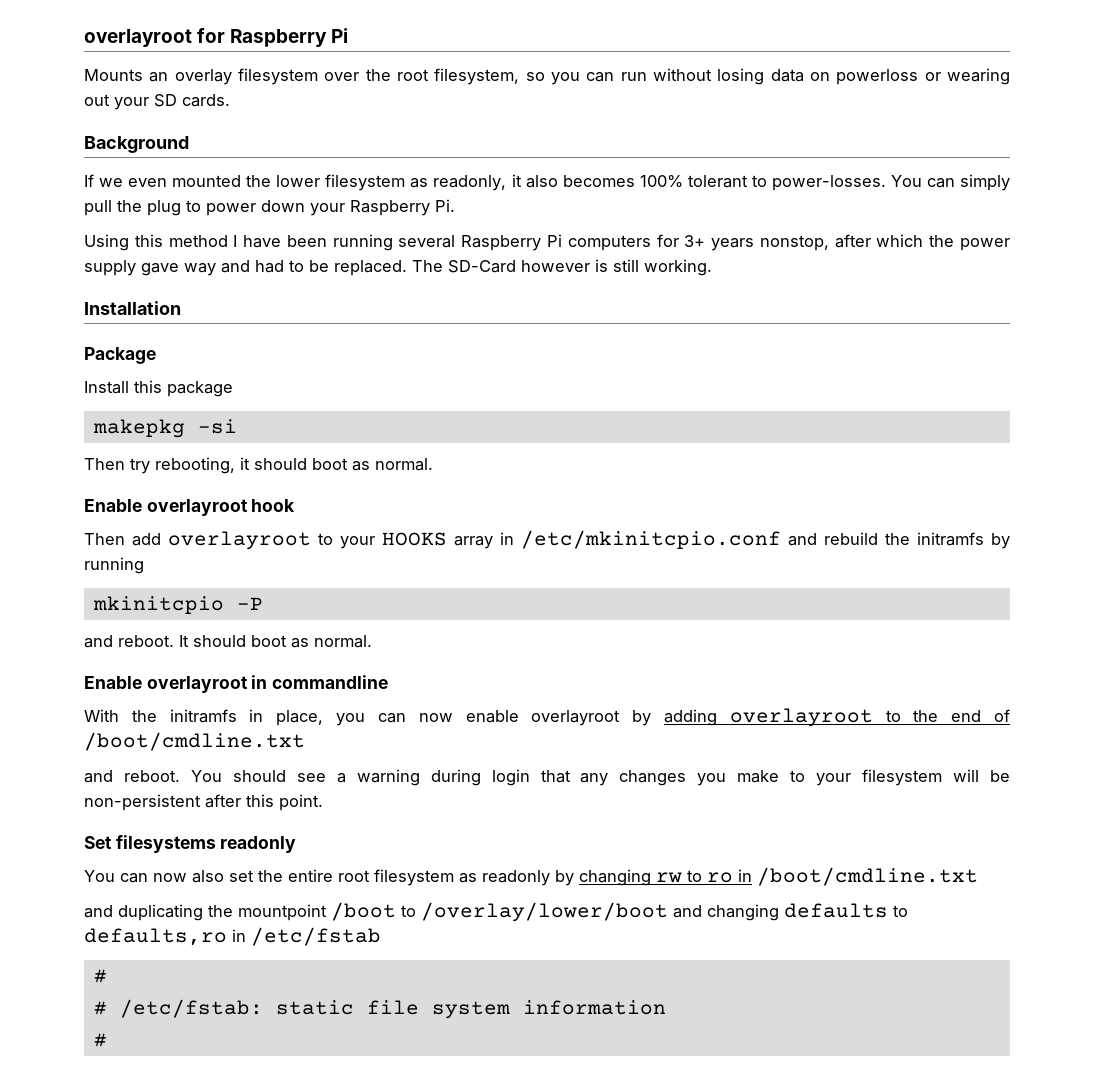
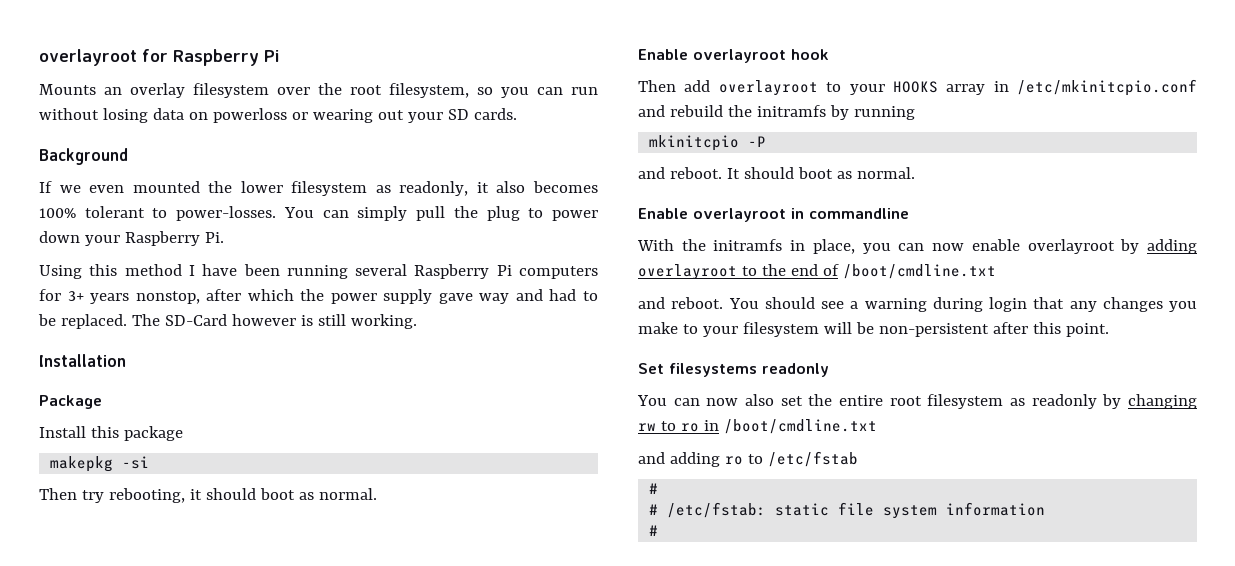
[118,902,908,922] [84,928,246,946] duplicating the mountpoint /boot to /overlay/lower/boot and changing defaults to defaults,ro in -> [669,452,763,467] adding ro to

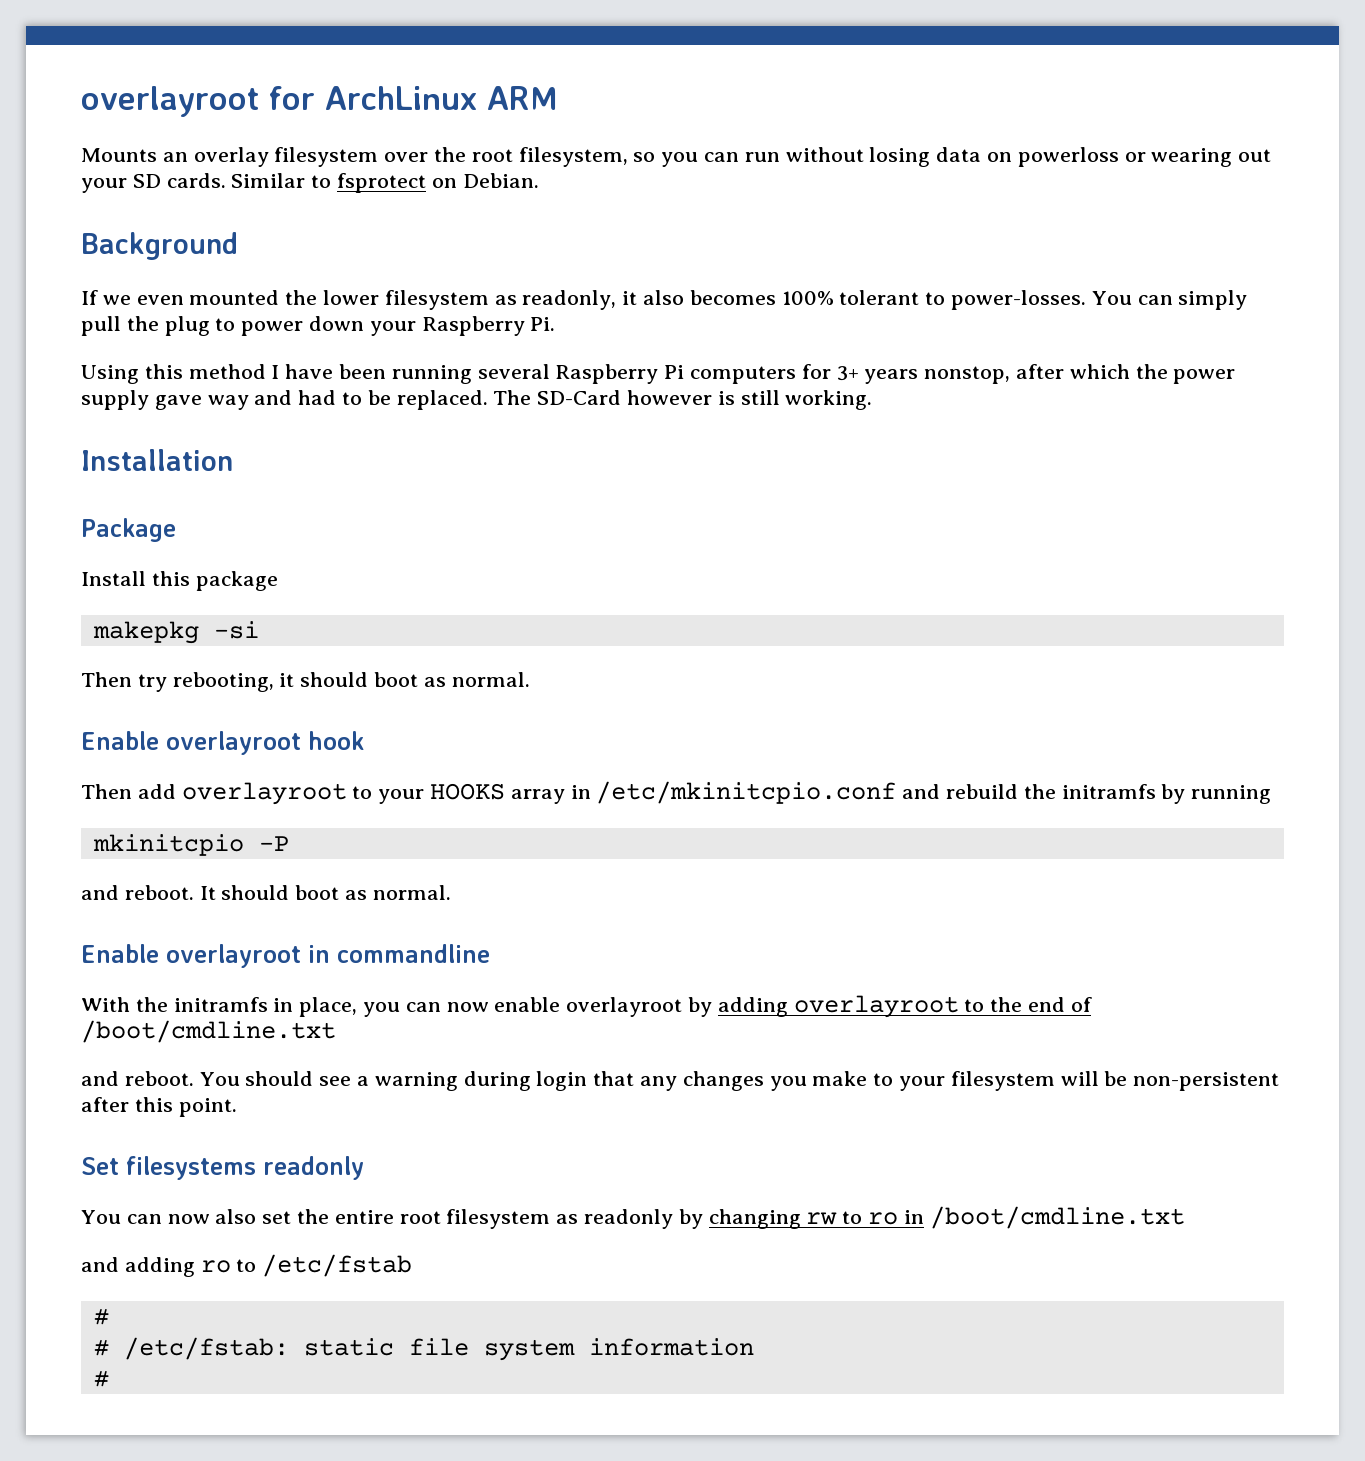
[173,49,279,66] Raspberry Pi -> [325,86,558,110] ArchLinux ARM
(517, 114) none -> [231,173,539,193] Similar to fsprotect on Debian.

